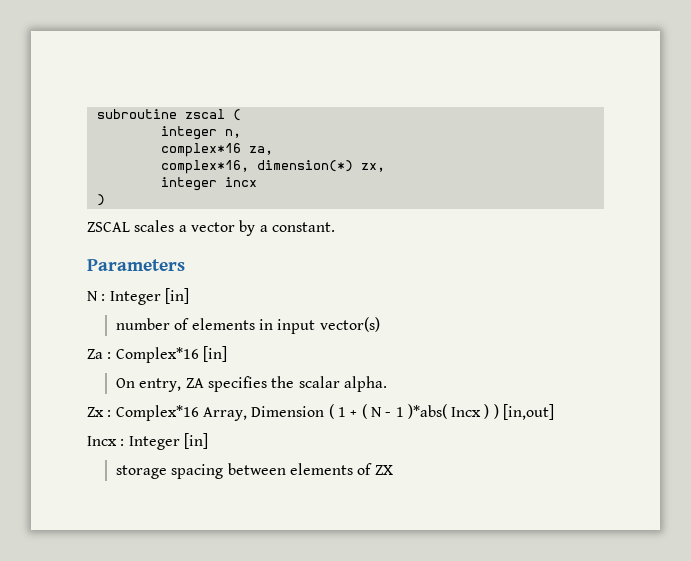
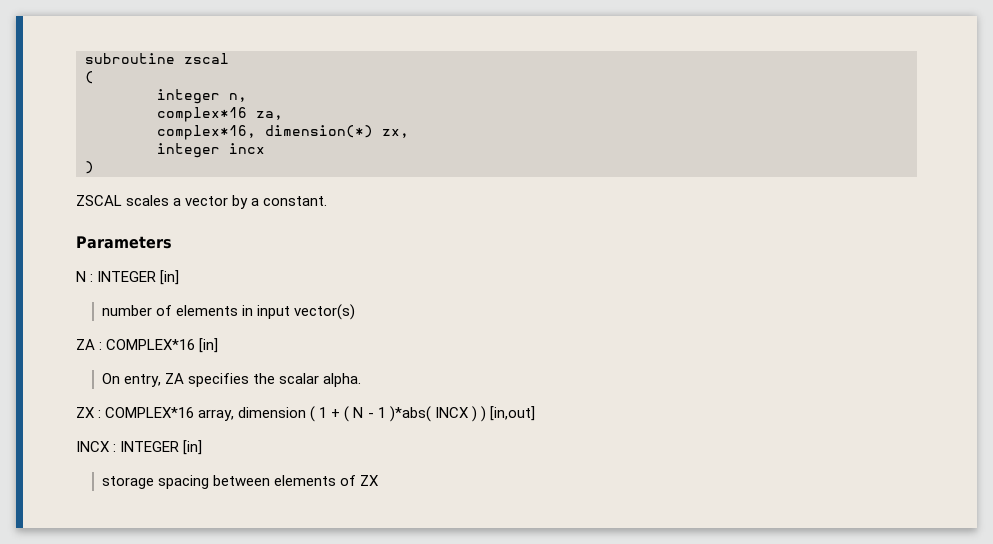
(225, 114) none -> (229, 58) //
[109,291,161,305] Integer -> [97,271,157,282] INTEGER
[87,347,199,363] Za : Complex*16 -> [76,339,196,350] ZA : COMPLEX*16
[87,405,325,421] Zx : Complex*16 Array, Dimension -> [76,407,307,421] ZX : COMPLEX*16 array, dimension
[451,407,482,417] Incx -> [434,407,469,418] INCX
[87,436,180,450] Incx : Integer -> [76,441,180,452] INCX : INTEGER

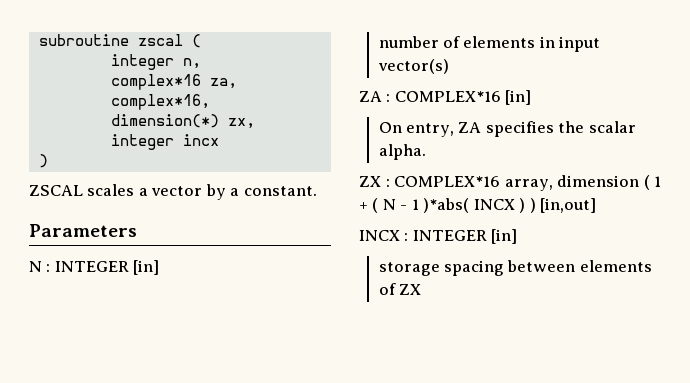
(229, 58) // -> (183, 40) none

